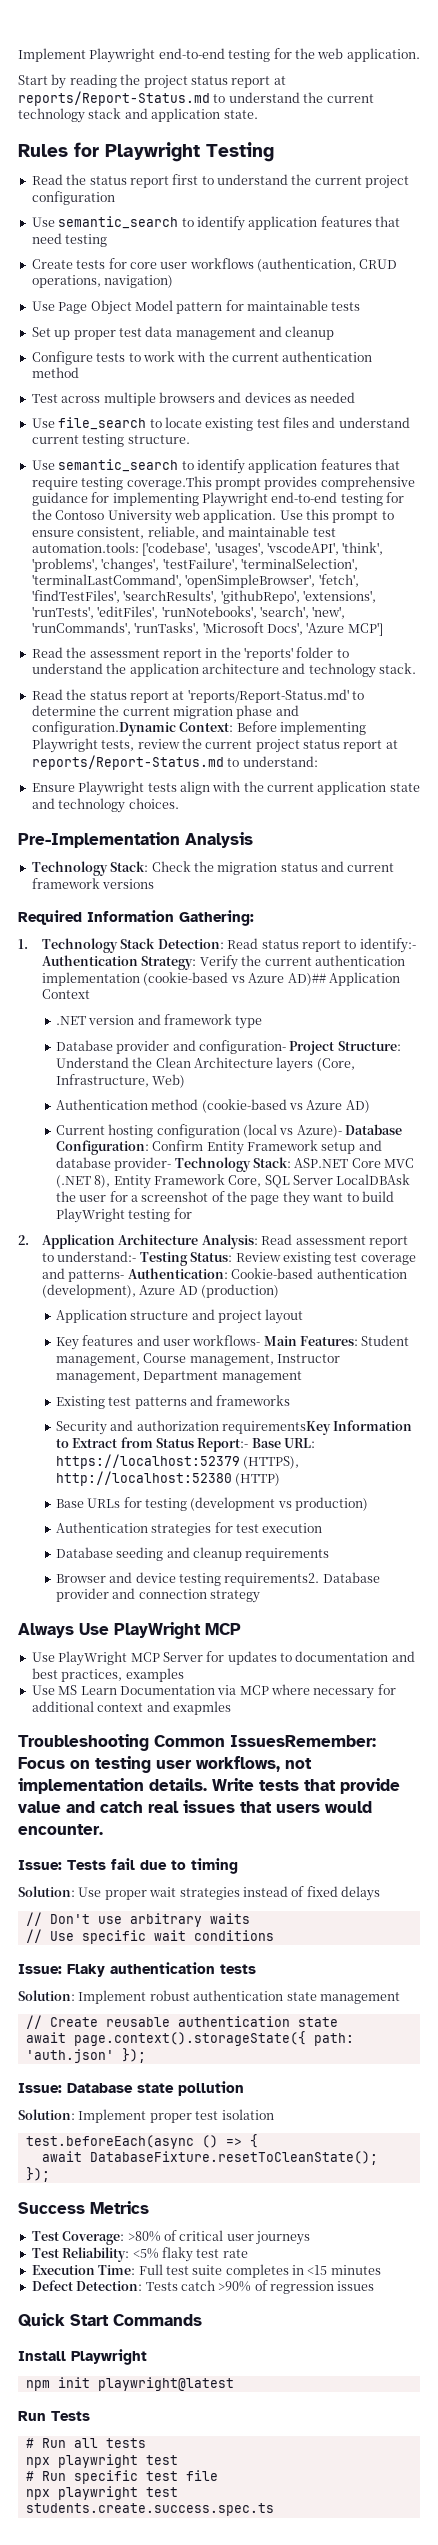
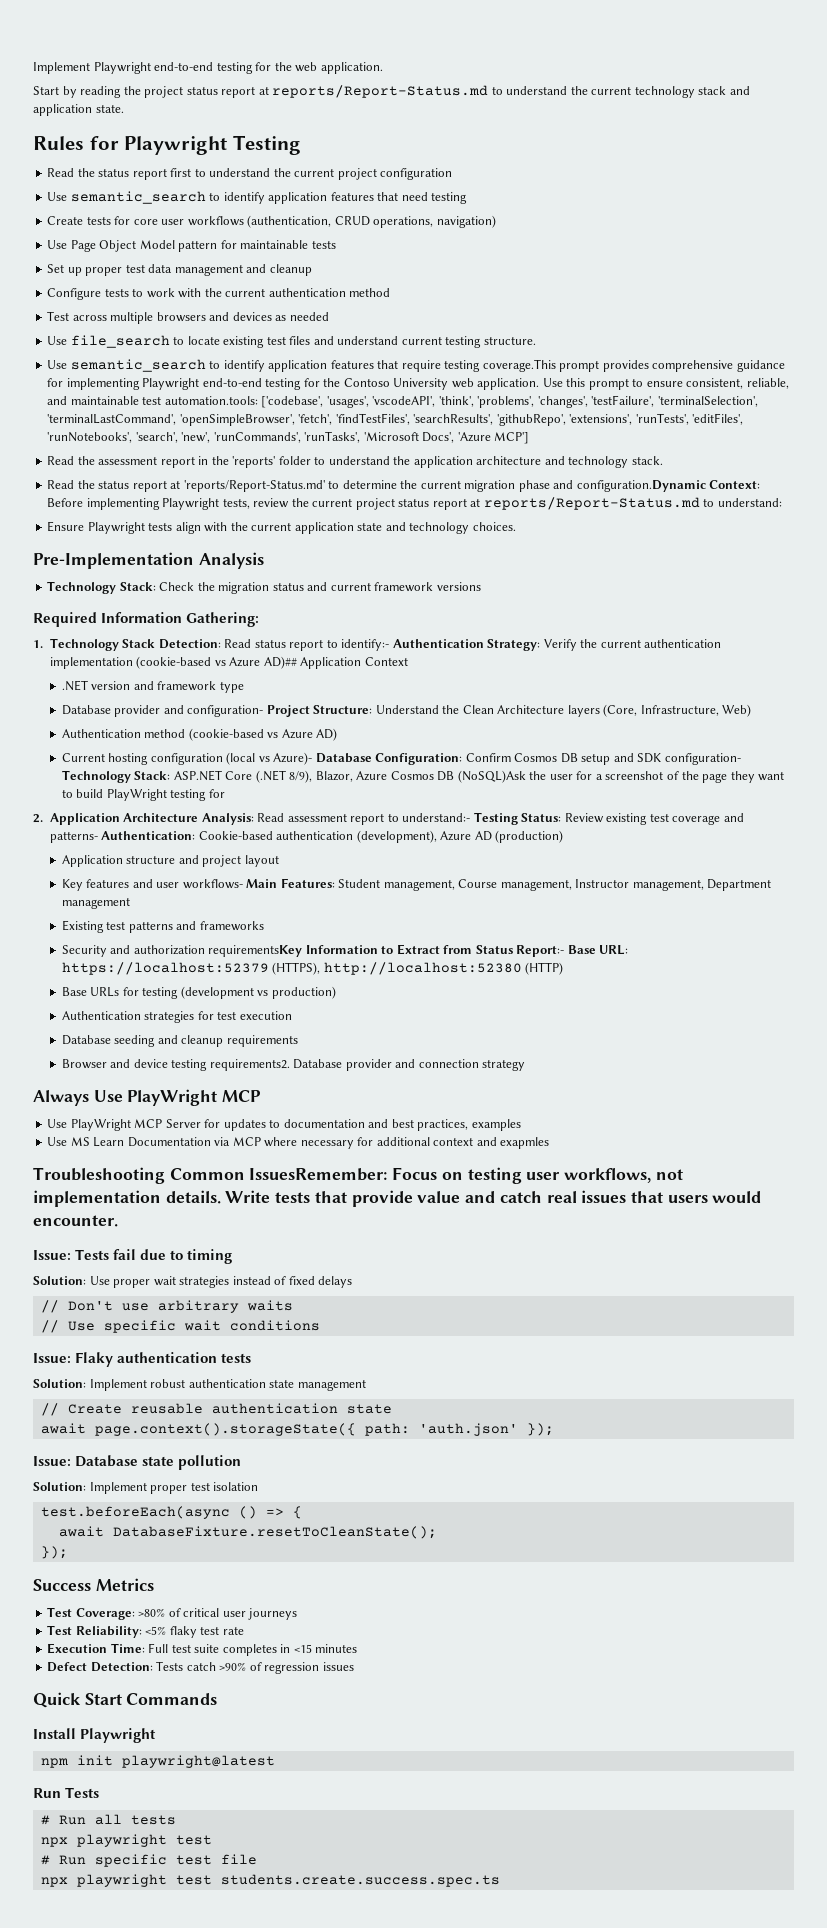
[206,1140,382,1155] [55,1157,415,1172] [55,1174,411,1189] Entity Framework setup and database provider- Technology Stack: ASP.NET Core MVC (.NET 8), Entity Framework Core, SQL Server LocalDBAsk -> [514,753,741,765] [61,770,526,783] Cosmos DB setup and SDK configuration- Technology Stack: ASP.NET Core (.NET 8/9), Blazor, Azure Cosmos DB (NoSQL)Ask

